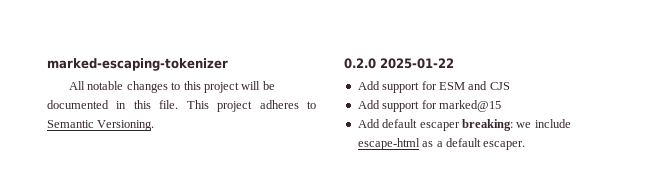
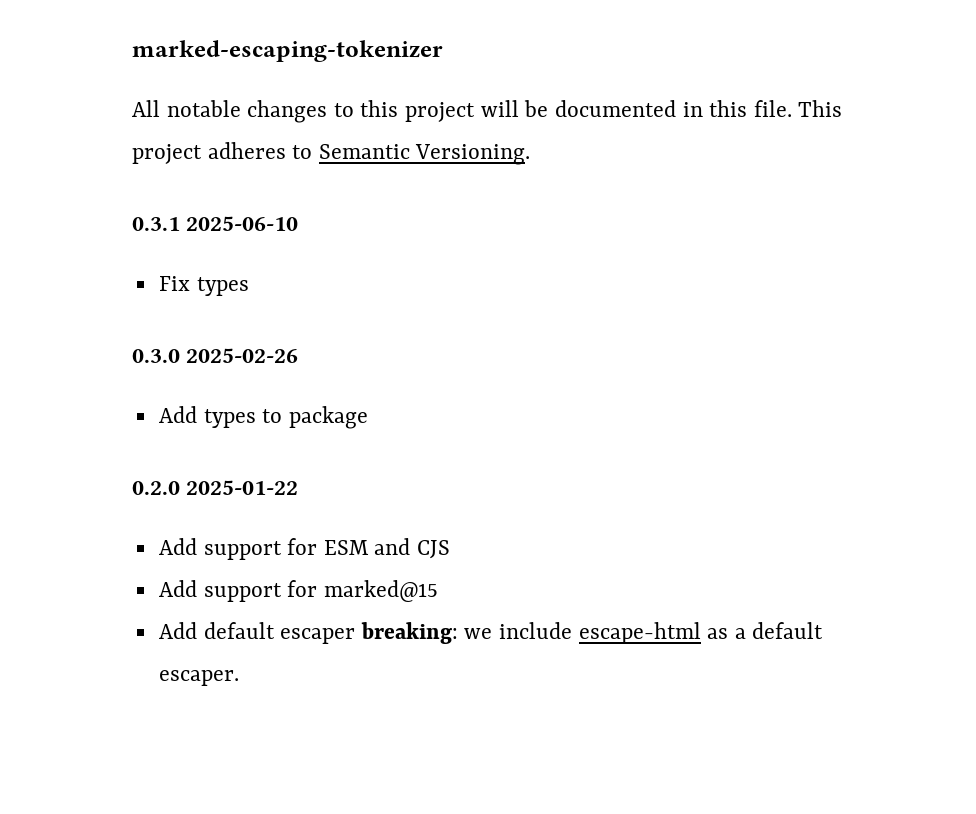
(155, 125) none -> [132,216,299,231] [158,276,249,296] [132,348,299,363] [158,406,368,429] // 0.3.1 2025-06-10 // Fix types // 0.3.0 2025-02-26 // Add types to package

